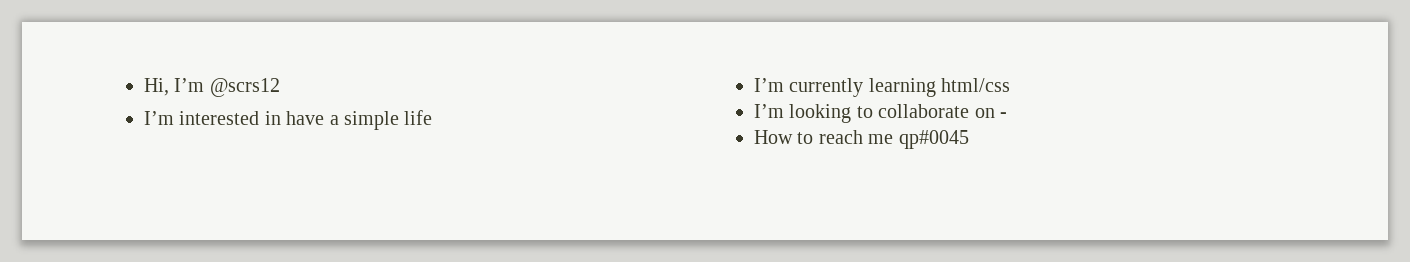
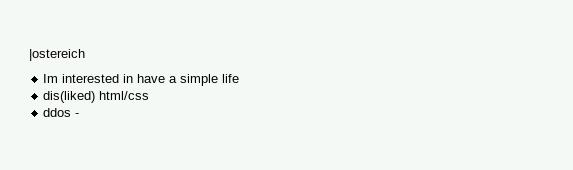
[144,78,280,97] [144,111,174,125] Hi, I’m @scrs12 // I’m -> [29,49,85,61] [43,74,59,83] |ostereich // Im
[754,78,1011,97] [754,104,1007,123] [754,130,969,149] I’m currently learning html/css // I’m looking to collaborate on - // How to reach me qp#0045 -> [43,91,150,103] [43,108,80,117] dis(liked) html/css // ddos -

